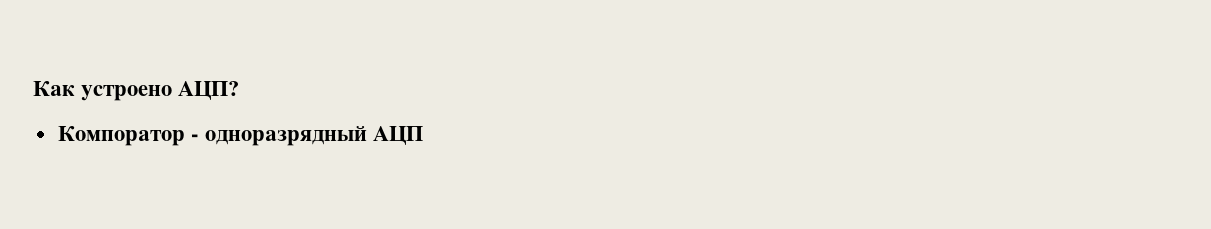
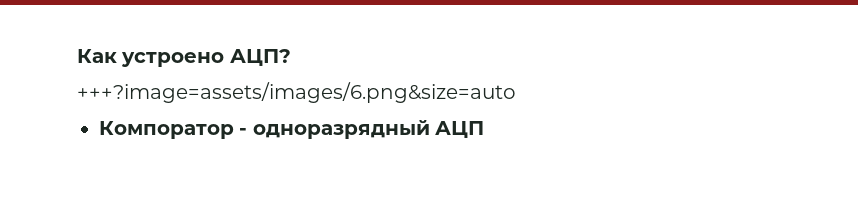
(240, 90) none -> [77,82,516,103] // +++?image=assets/images/6.png&size=auto

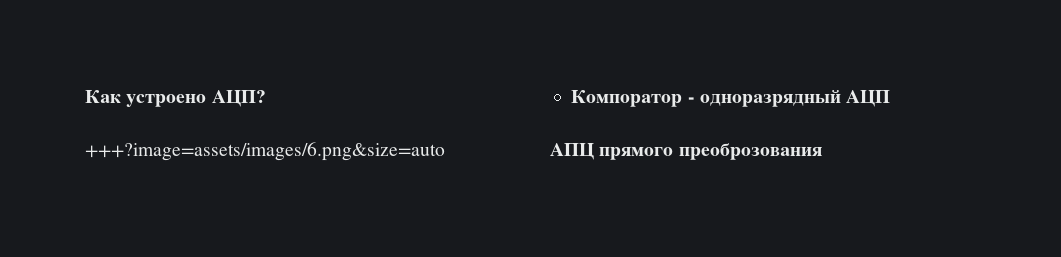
(485, 129) none -> [550,143,822,160] // АПЦ прямого преоброзования

